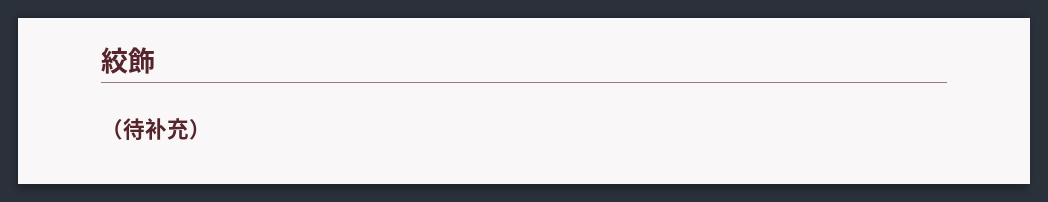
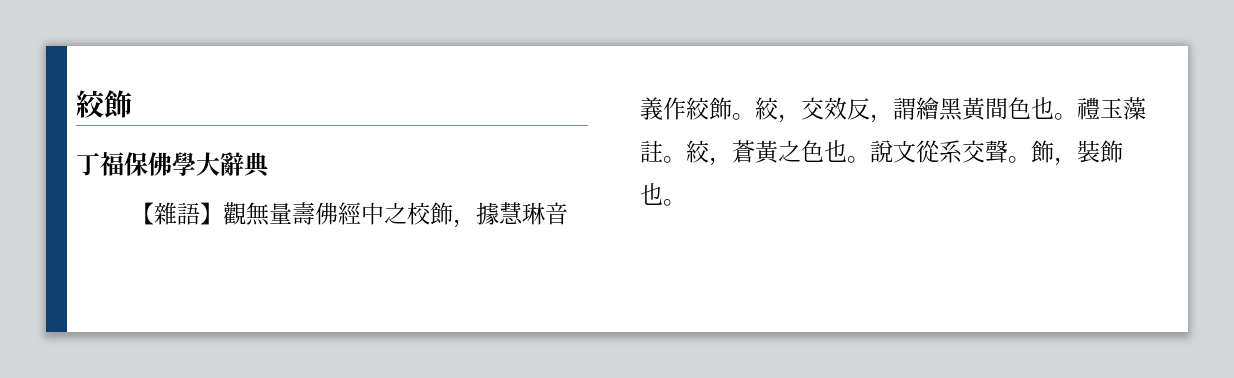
[101,118,211,140] （待补充） -> [76,152,271,178] [130,202,568,228] [640,97,1146,123] [640,140,1123,166] [640,183,686,206] 丁福保佛學大辭典 // 【雜語】觀無量壽佛經中之校飾，據慧琳音義作絞飾。絞，交效反，謂繪黑黃間色也。禮玉藻註。絞，蒼黃之色也。說文從系交聲。飾，裝飾也。

